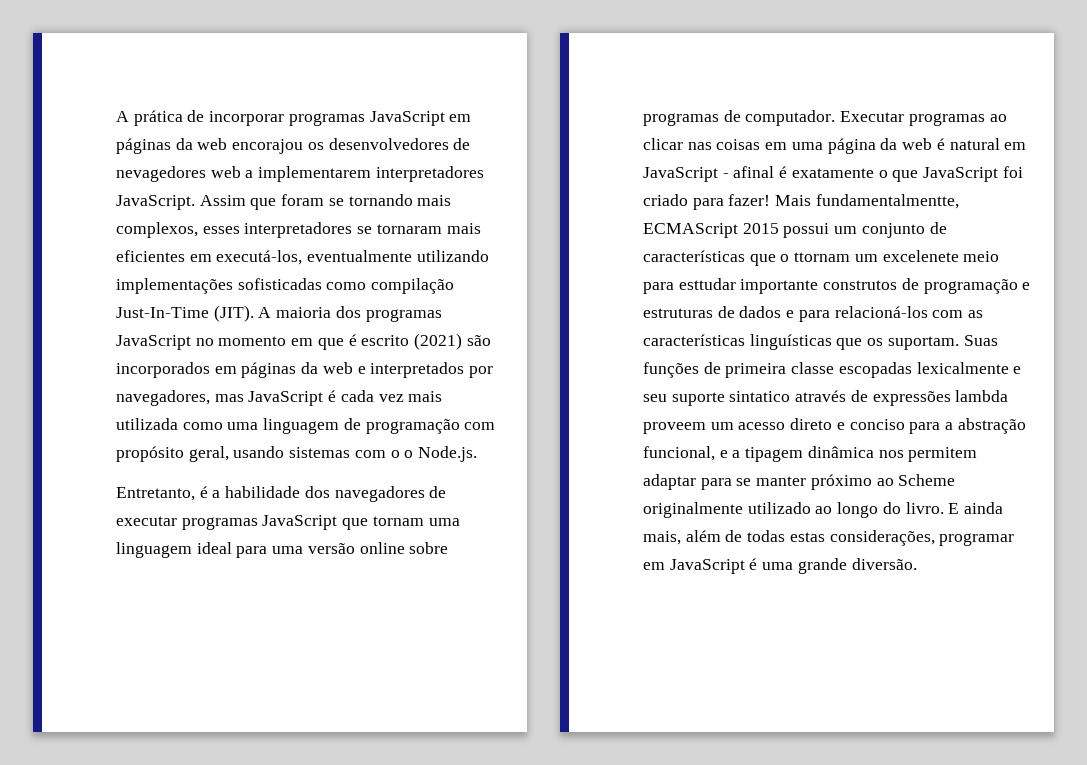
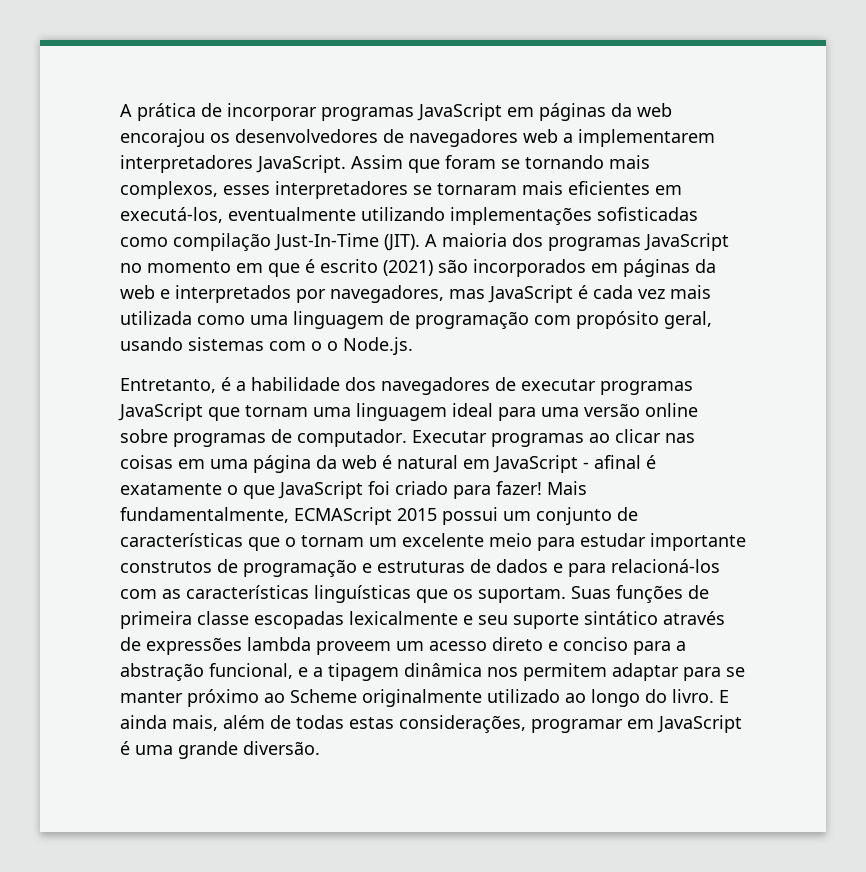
[116,166,206,182] nevagedores -> [409,129,518,147] navegadores
[815,194,959,209] fundamentalmentte, -> [120,507,289,523] fundamentalmente,
[794,250,959,262] ttornam um excelenete -> [301,533,484,547] tornam um excelente
[678,278,736,290] esttudar -> [580,533,646,547] estudar
[729,391,791,402] sintatico -> [584,611,658,625] sintático

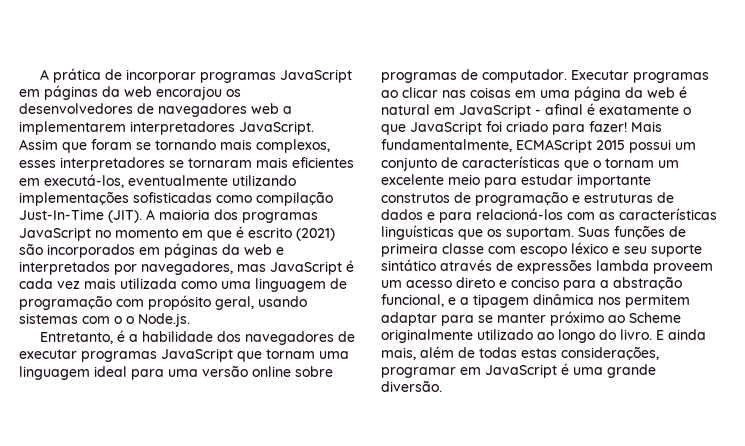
[254,611,458,629] escopadas lexicalmente -> [488,242,608,257] com escopo léxico

